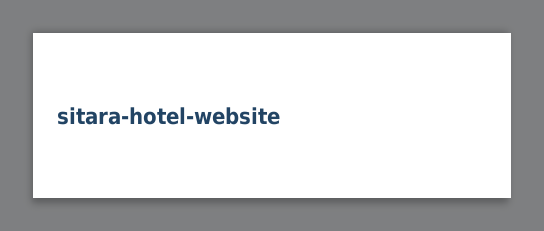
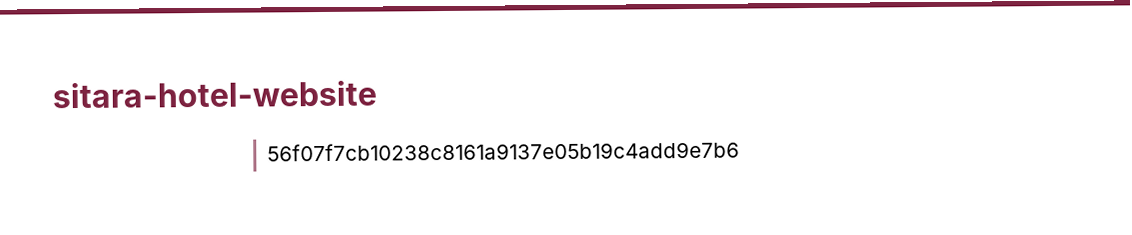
(280, 116) none -> [266,140,740,162] // 56f07f7cb10238c8161a9137e05b19c4add9e7b6

